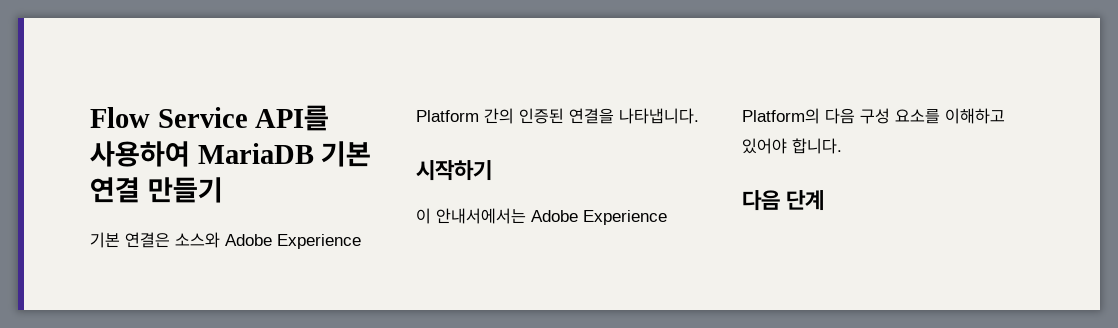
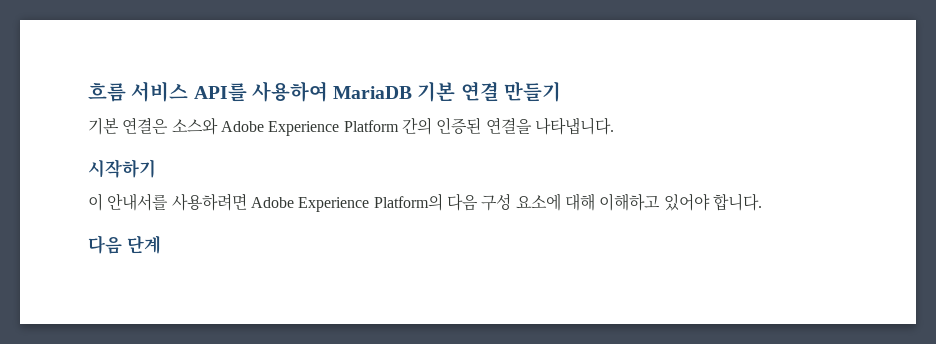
[90,107,248,128] Flow Service -> [88,81,189,102] 흐름 서비스
[436,208,526,224] 안내서에서는 -> [107,193,247,211] 안내서를 사용하려면
[895,109,940,124] 요소를 -> [515,193,595,211] 요소에 대해

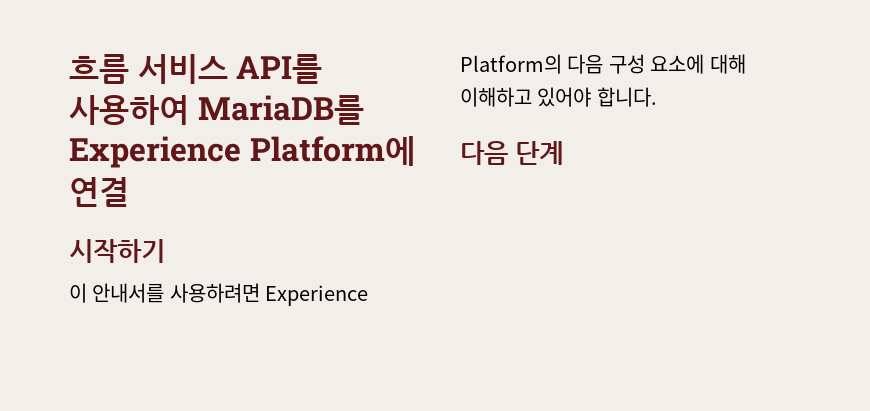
[333,81,561,102] [88,117,614,136] MariaDB 기본 연결 만들기 // 기본 연결은 소스와 Adobe Experience Platform 간의 인증된 연결을 나타냅니다. -> [197,95,364,125] [69,136,415,168] [69,177,129,207] MariaDB를 Experience Platform에 연결
[250,197,294,208] Adobe -> (260, 293) none

